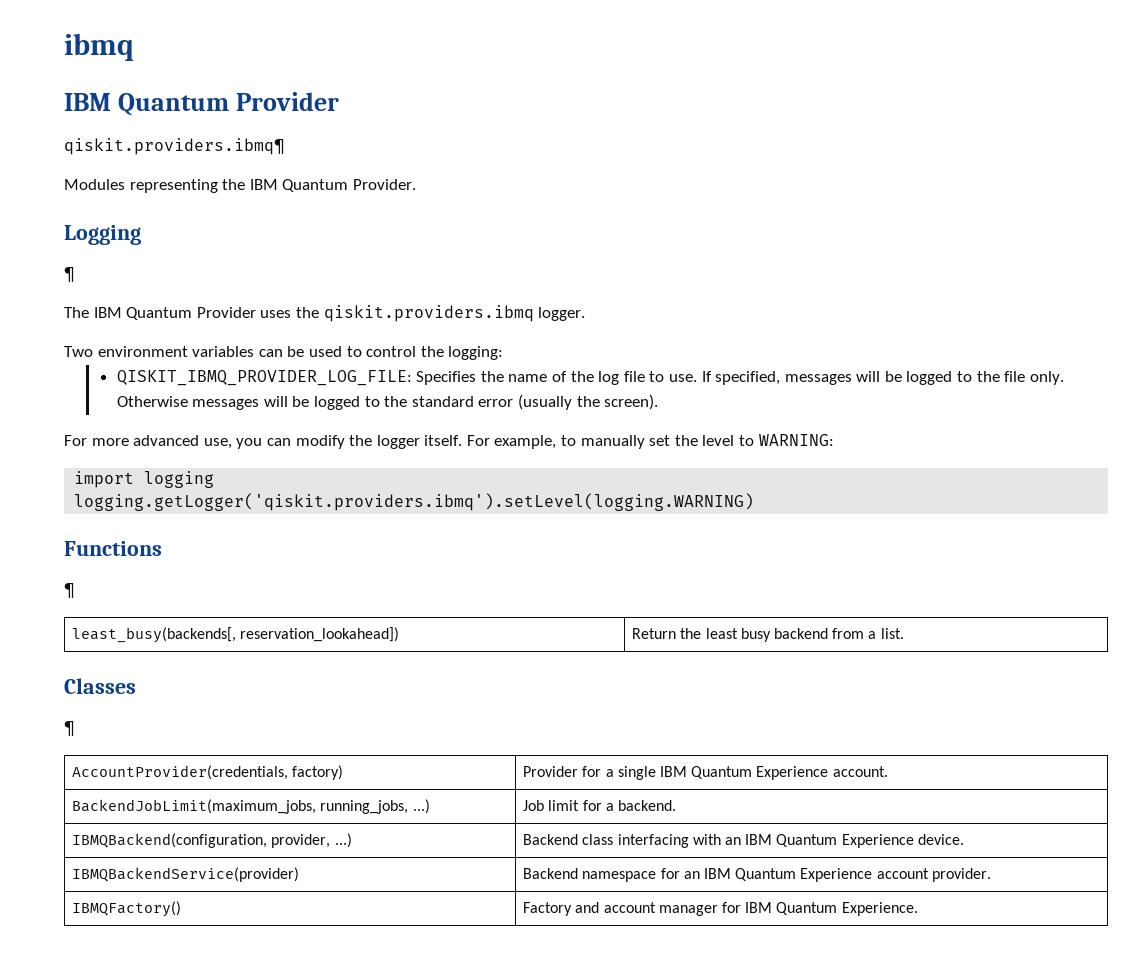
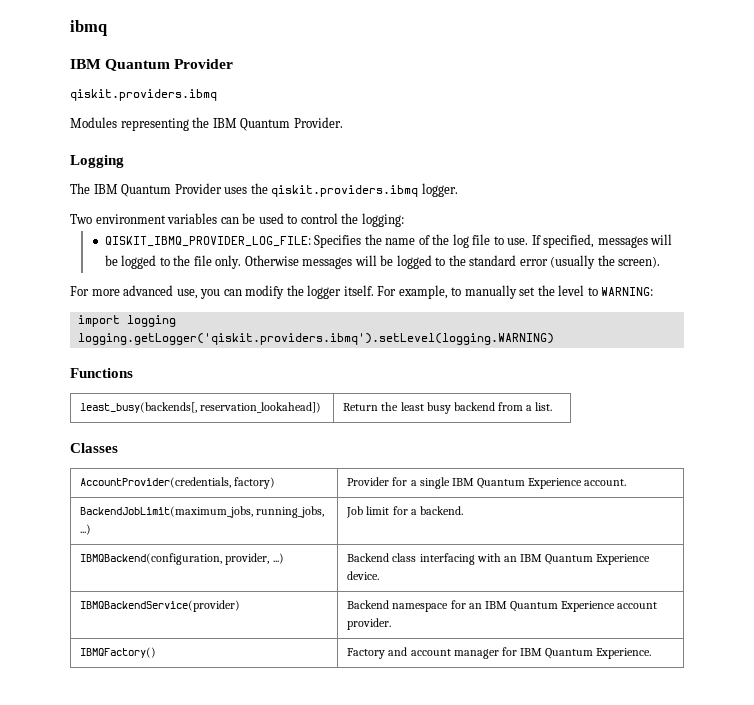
[64,138,284,155] qiskit.providers.ibmq¶ -> [70,89,217,101] qiskit.providers.ibmq
[64,267,74,282] // ¶ -> (124, 161) none
[64,583,74,598] // ¶ -> (133, 373) none
[64,721,74,736] // ¶ -> (118, 448) none

